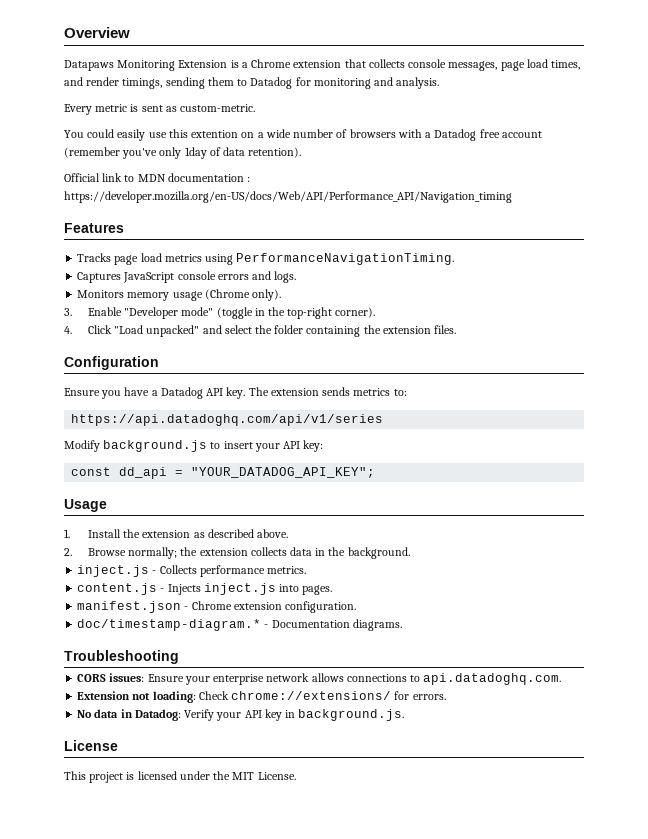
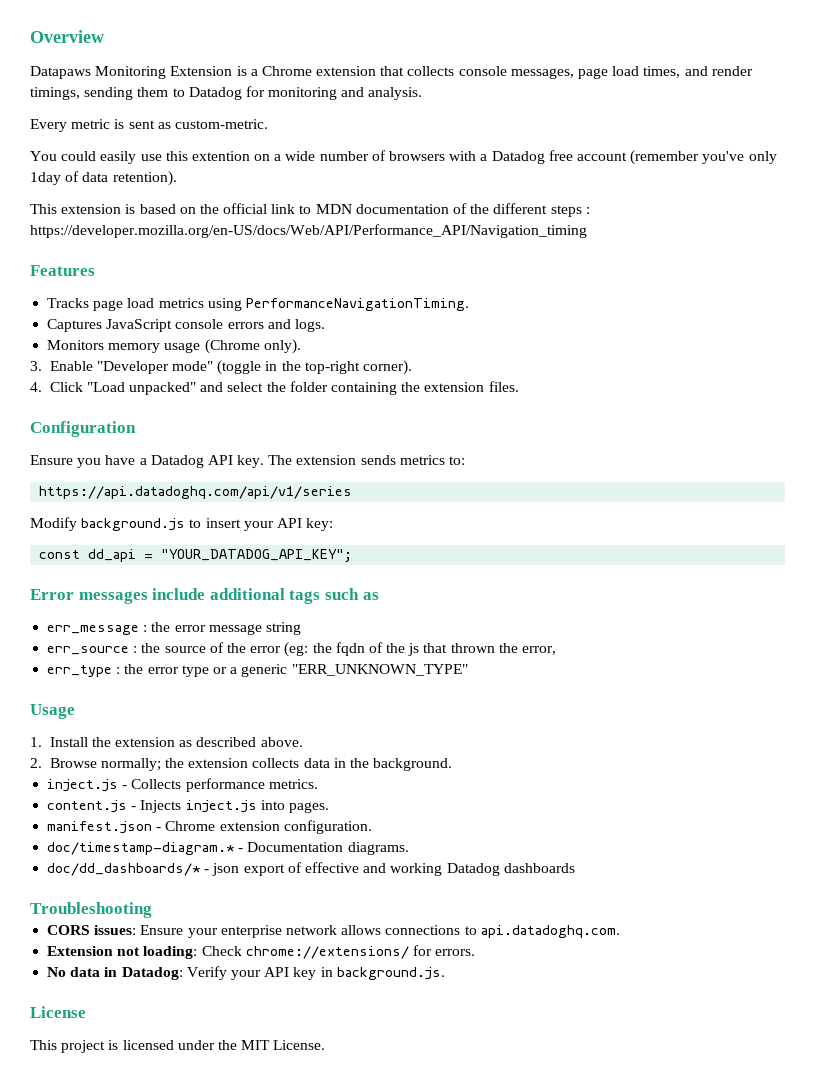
[64,173,244,182] Official link to MDN documentation -> [30,203,582,217] This extension is based on the official link to MDN documentation of the different steps
(376, 472) none -> [30,588,379,604] [47,622,301,635] [47,642,557,657] [47,664,468,677] // Error messages include additional tags such as // err_message : the error message string // err_source : the source of the error (eg: the fqdn of the js that thrown the error, // err_type : the error type or a generic "ERR_UNKNOWN_TYPE"
(402, 625) none -> [47,862,575,876] // doc/dd_dashboards/* - json export of effective and working Datadog dashboards

